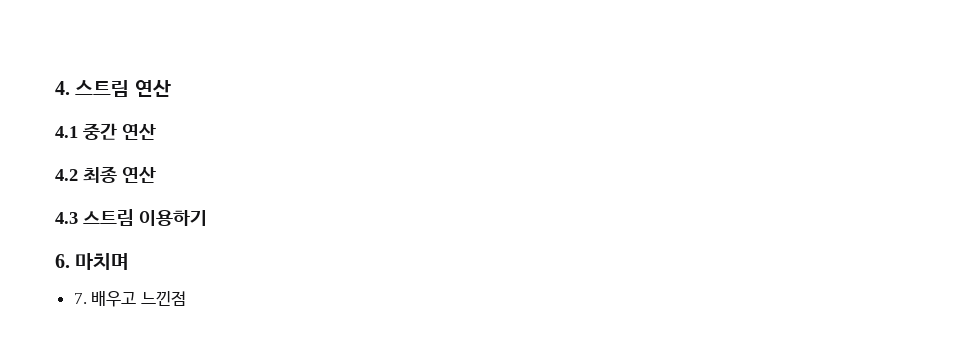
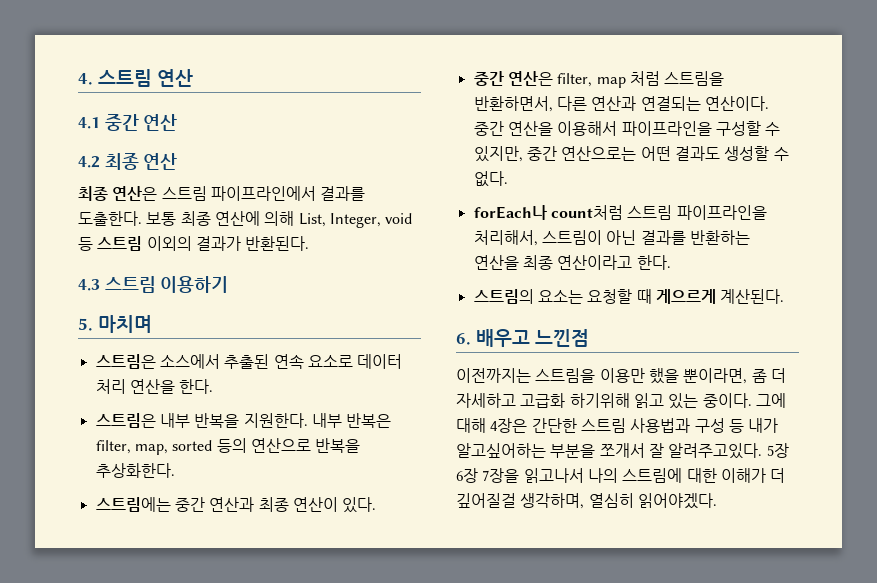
(156, 175) none -> [78,186,366,201] [78,211,413,228] [78,236,310,251] // 최종 연산은 스트림 파이프라인에서 결과를 도출한다. 보통 최종 연산에 의해 List, Integer, void 등 스트림 이외의 결과가 반환된다.
[55,254,70,268] 6. -> [78,318,93,331] 5.
[73,291,186,307] 7. 배우고 느낀점 -> [95,354,403,369] [95,379,214,394] [95,413,392,428] [95,438,361,455] [95,463,175,478] [95,497,377,513] [473,71,725,88] [473,96,769,112] [473,121,781,136] [473,146,789,162] [473,171,508,187] [473,205,767,220] [473,230,750,246] [473,255,671,270] [473,289,785,304] [456,329,589,347] [456,368,786,384] [456,393,786,409] [456,418,779,433] [456,443,789,459] [456,468,786,483] [456,493,717,509] 스트림은 소스에서 추출된 연속 요소로 데이터 처리 연산을 한다. // 스트림은 내부 반복을 지원한다. 내부 반복은 filter, map, sorted 등의 연산으로 반복을 추상화한다. // 스트림에는 중간 연산과 최종 연산이 있다. // 중간 연산은 filter, map 처럼 스트림을 반환하면서, 다른 연산과 연결되는 연산이다. 중간 연산을 이용해서 파이프라인을 구성할 수 있지만, 중간 연산으로는 어떤 결과도 생성할 수 없다. // forEach나 count처럼 스트림 파이프라인을 처리해서, 스트림이 아닌 결과를 반환하는 연산을 최종 연산이라고 한다. // 스트림의 요소는 요청할 때 게으르게 계산된다. // 6. 배우고 느낀점 // 이전까지는 스트림을 이용만 했을 뿐이라면, 좀 더 자세하고 고급화 하기위해 읽고 있는 중이다. 그에 대해 4장은 간단한 스트림 사용법과 구성 등 내가 알고싶어하는 부분을 쪼개서 잘 알려주고있다. 5장 6장 7장을 읽고나서 나의 스트림에 대한 이해가 더 깊어질걸 생각하며, 열심히 읽어야겠다.

